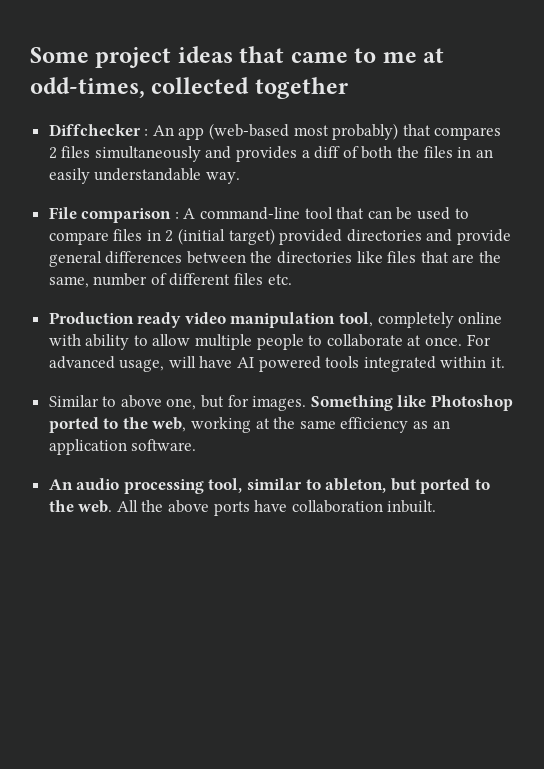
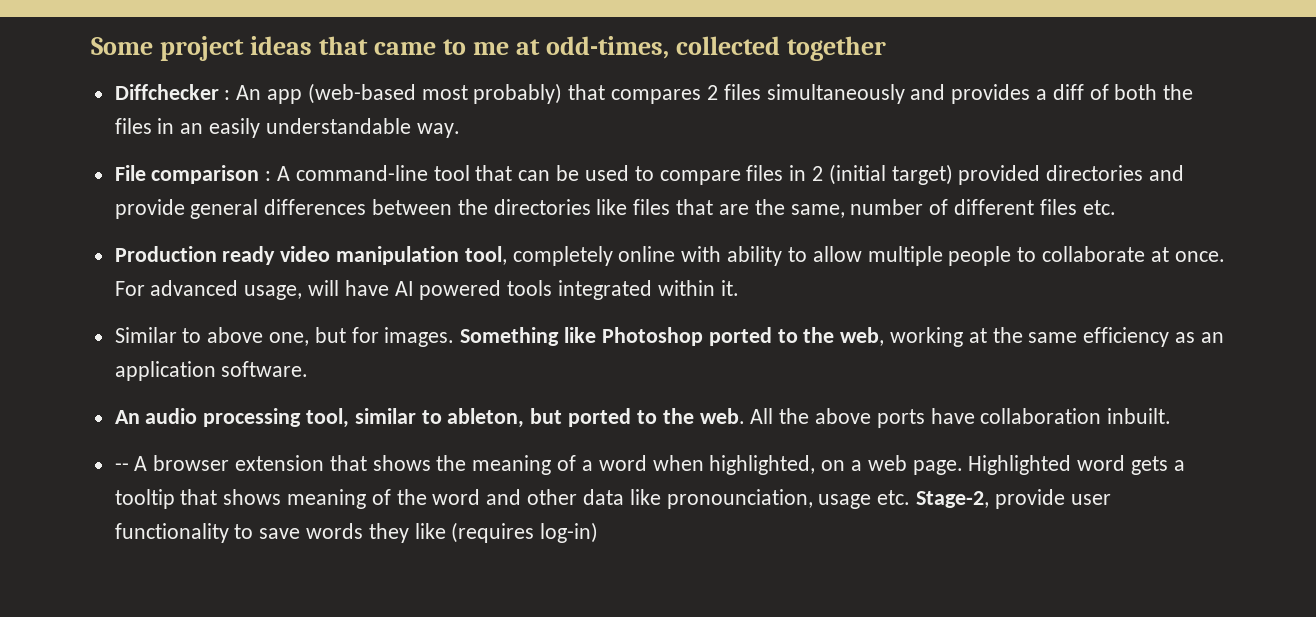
(437, 506) none -> [114,455,1185,475] [114,489,1111,509] [114,522,599,543] // -- A browser extension that shows the meaning of a word when highlighted, on a web page. Highlighted word gets a tooltip that shows meaning of the word and other data like pronounciation, usage etc. Stage-2, provide user functionality to save words they like (requires log-in)

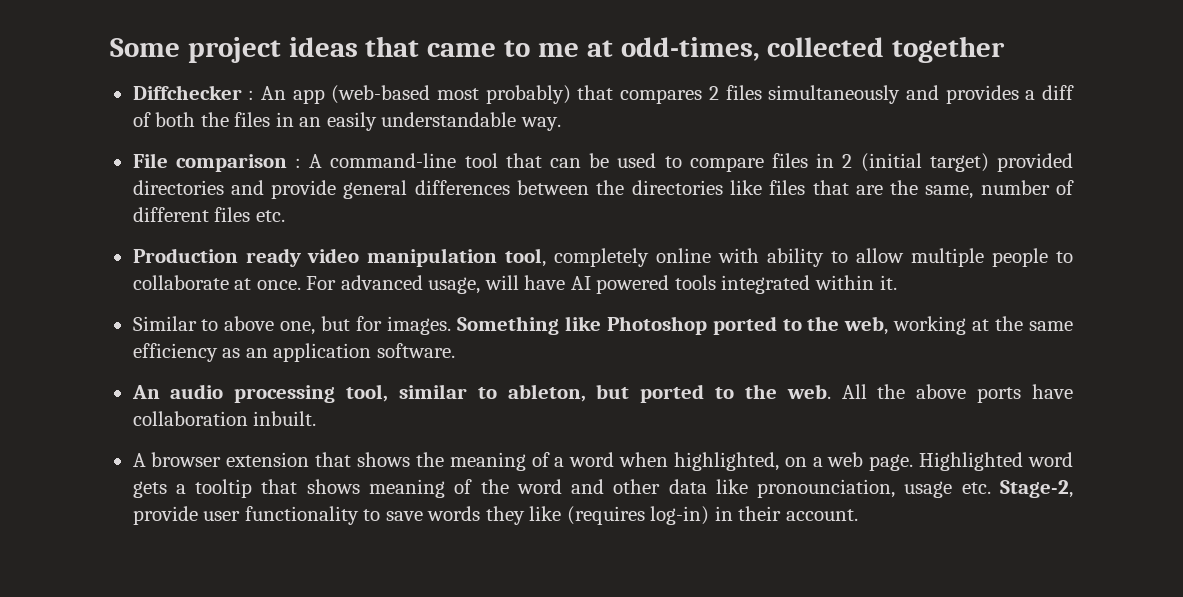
[114,463,129,471] -- -> (317, 418) none
(599, 532) none -> [714,506,858,521] in their account.

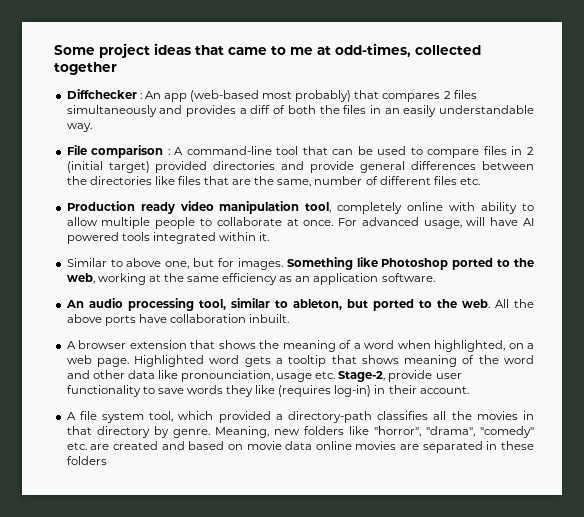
(858, 515) none -> [66,411,534,423] [66,426,535,438] [66,441,534,453] [66,456,107,465] // A file system tool, which provided a directory-path classifies all the movies in that directory by genre. Meaning, new folders like "horror", "drama", "comedy" etc. are created and based on movie data online movies are separated in these folders

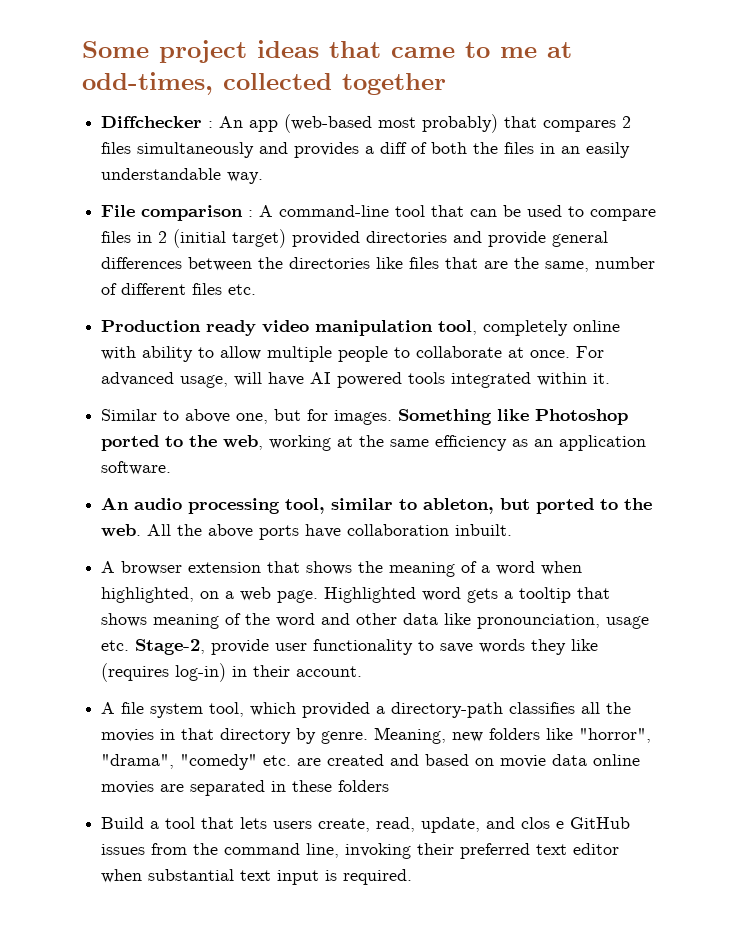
(107, 460) none -> [101,817,631,833] [101,843,620,859] [101,869,413,885] // Build a tool that lets users create, read, update, and clos e GitHub issues from the command line, invoking their preferred text editor when substantial text input is required.

